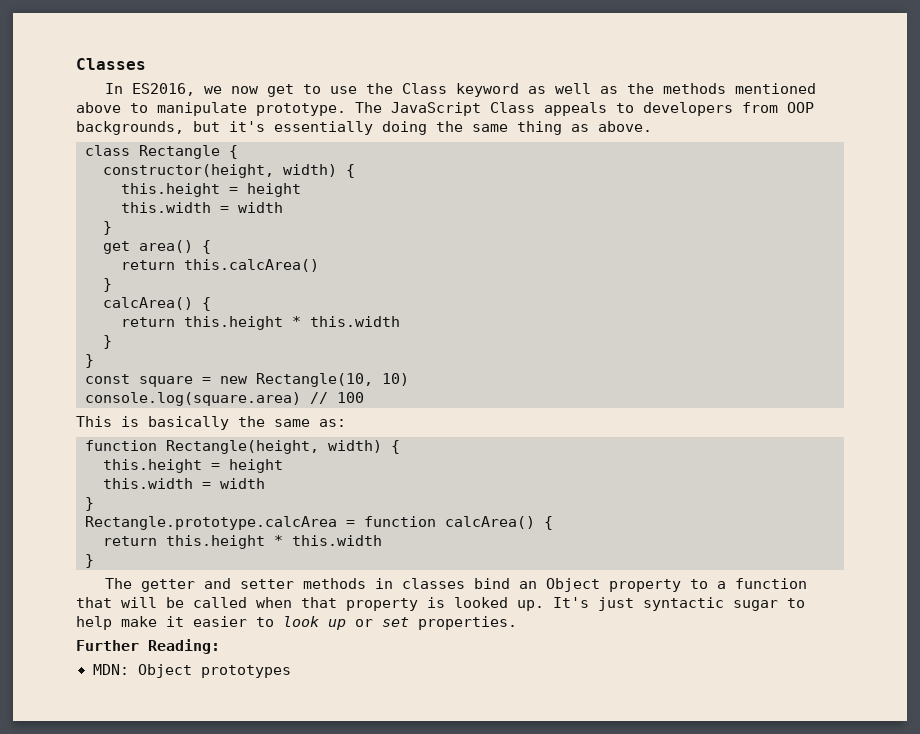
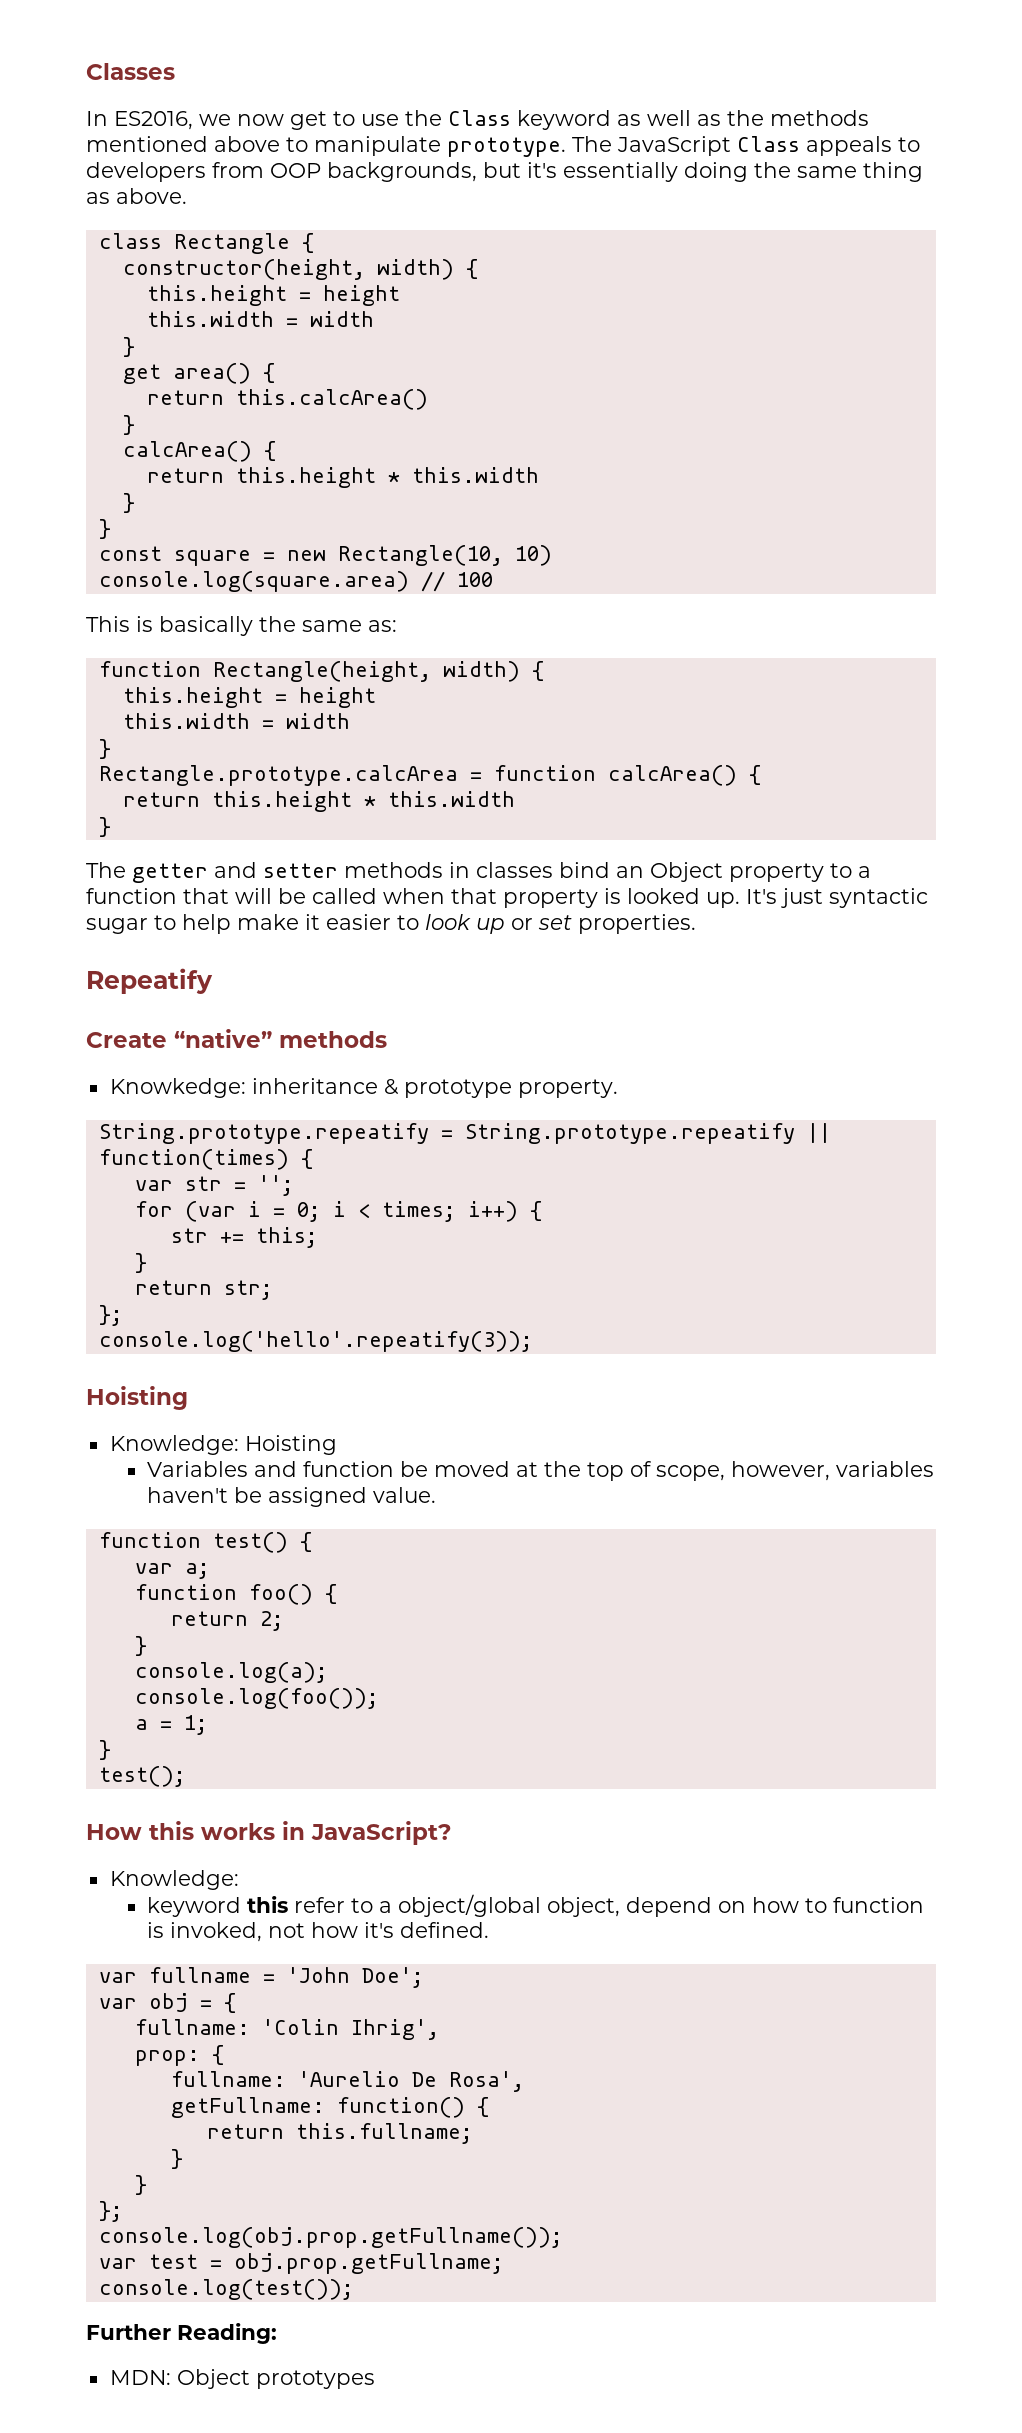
(517, 623) none -> [86,968,213,994] [86,1029,387,1048] [109,1078,618,1098] [98,1123,831,1144] [98,1149,313,1170] [134,1175,294,1196] [134,1201,542,1222] [170,1227,318,1248] [134,1253,147,1273] [134,1280,273,1300] [98,1305,123,1326] [98,1331,533,1352] [86,1386,188,1410] [109,1435,337,1455] [147,1461,935,1481] [147,1487,437,1507] [98,1532,312,1553] [134,1563,210,1579] [134,1584,337,1605] [170,1611,284,1631] [134,1636,147,1656] [134,1662,328,1683] [134,1688,379,1709] [134,1715,208,1735] [98,1740,111,1760] [98,1766,186,1787] [86,1821,452,1845] [109,1870,239,1890] [147,1894,925,1917] [147,1922,490,1942] [98,1967,424,1988] [98,1993,236,2013] [134,2019,439,2040] [134,2045,224,2066] [170,2071,524,2092] [170,2097,489,2118] [206,2123,473,2144] [170,2149,183,2169] [134,2175,147,2195] [98,2201,123,2222] [98,2227,563,2248] [98,2253,504,2274] [98,2279,354,2300] // Repeatify // Create “native” methods // Knowkedge: inheritance & prototype property. // String.prototype.repeatify = String.prototype.repeatify || function(times) { // var str = ''; // for (var i = 0; i < times; i++) { // str += this; // } // return str; // }; // console.log('hello'.repeatify(3)); // Hoisting // Knowledge: Hoisting // Variables and function be moved at the top of scope, however, variables haven't be assigned value. // function test() { // var a; // function foo() { // return 2; // } // console.log(a); // console.log(foo()); // a = 1; // } // test(); // How this works in JavaScript? // Knowledge: // keyword this refer to a object/global object, depend on how to function is invoked, not how it's defined. // var fullname = 'John Doe'; // var obj = { // fullname: 'Colin Ihrig', // prop: { // fullname: 'Aurelio De Rosa', // getFullname: function() { // return this.fullname; // } // } // }; // console.log(obj.prop.getFullname()); // var test = obj.prop.getFullname; // console.log(test());

